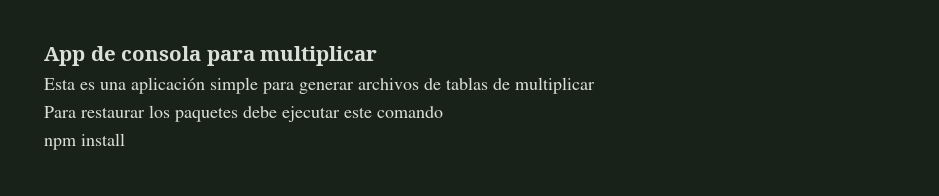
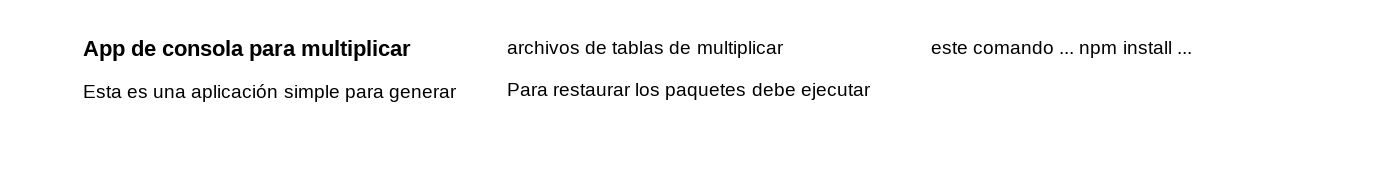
(443, 112) // -> [1059,52,1075,54] ...
(125, 139) none -> [1176,52,1192,54] ...

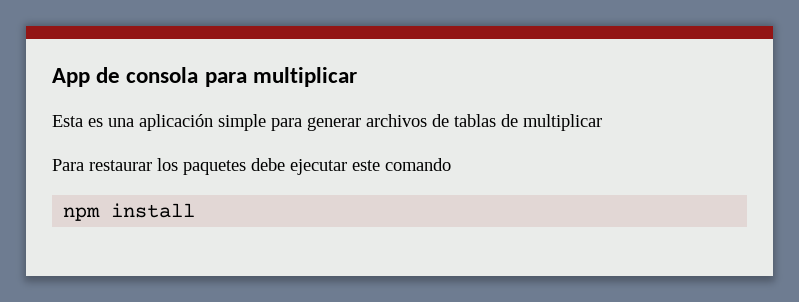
[1059,52,1075,54] ... -> (451, 164) //
[1176,52,1192,54] ... -> (196, 210) none

